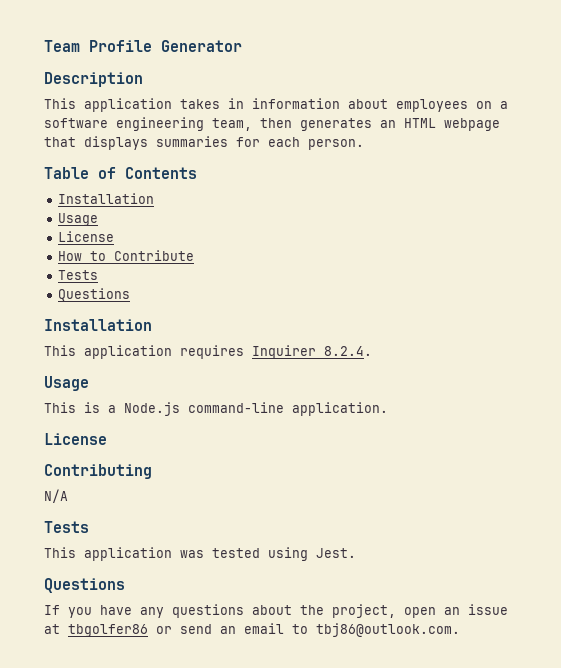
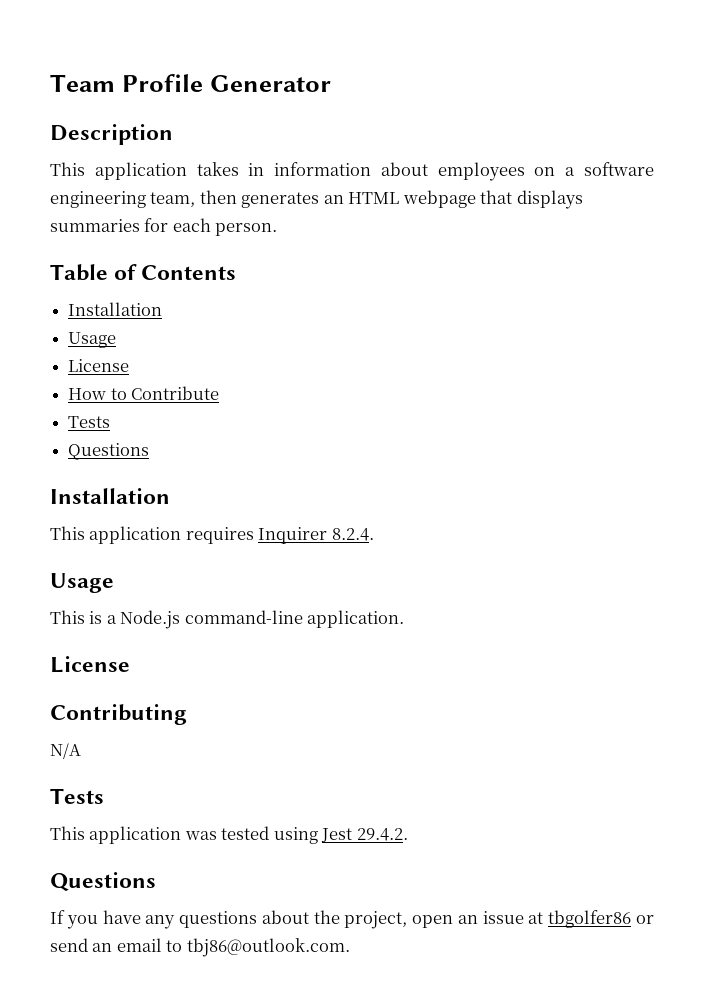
[316,548,356,558] Jest. -> [321,828,408,843] Jest 29.4.2.

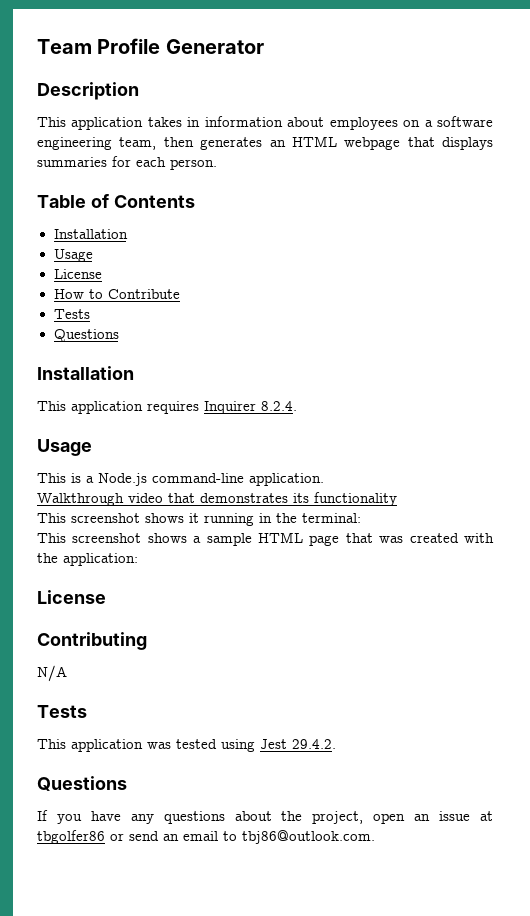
(405, 619) none -> [37,492,397,506] [37,513,361,526] [37,532,494,546] [37,553,138,566] // Walkthrough video that demonstrates its functionality // This screenshot shows it running in the terminal: // This screenshot shows a sample HTML page that was created with the application:

